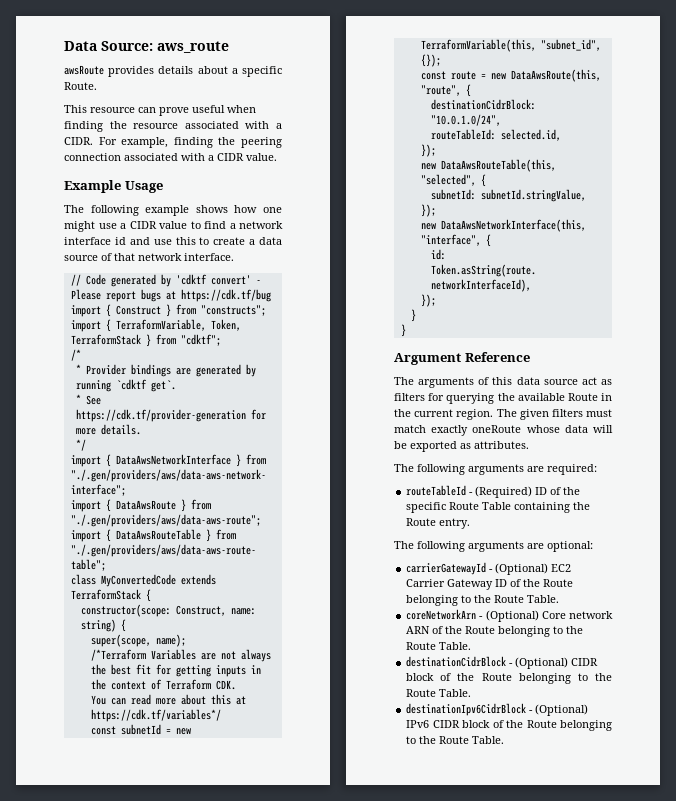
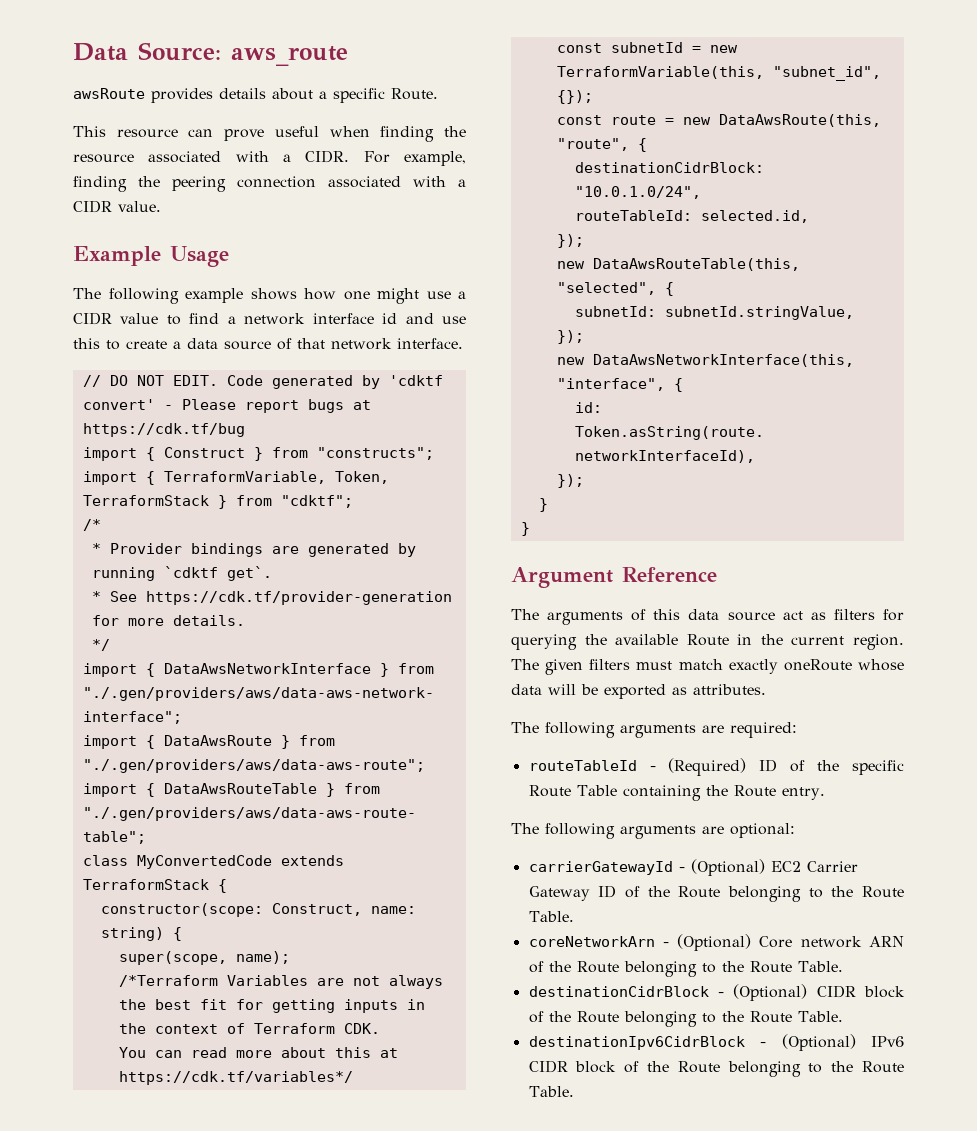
(81, 280) none -> [109,375,218,386] DO NOT EDIT.

